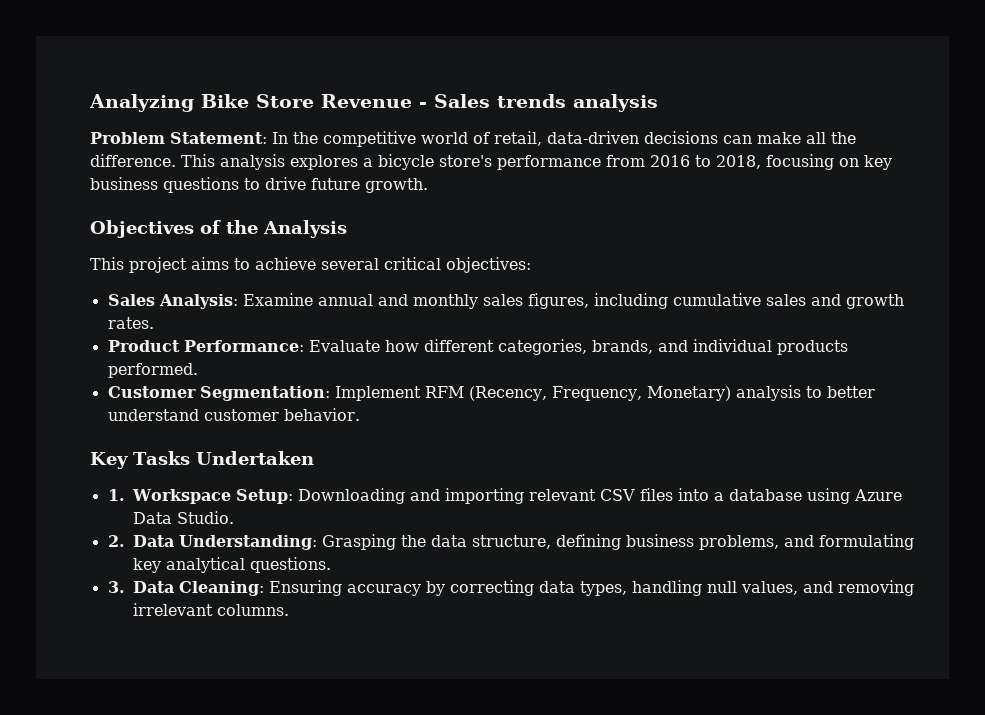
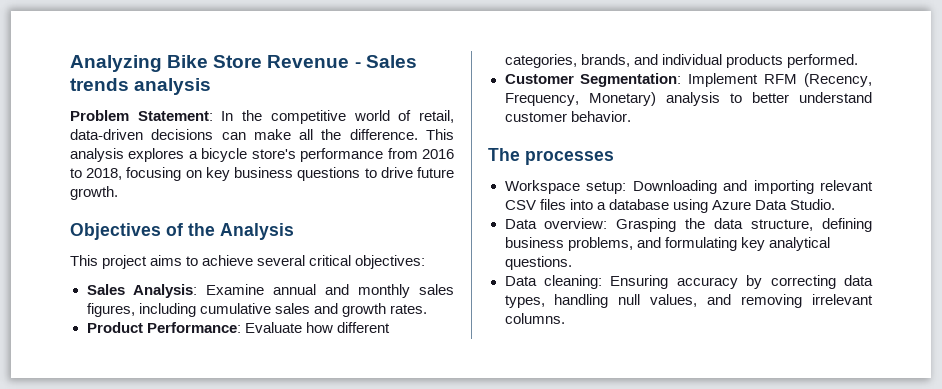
[90,451,314,469] [107,489,293,504] Key Tasks Undertaken // 1. Workspace Setup: -> [488,148,614,165] [504,180,626,194] The processes // Workspace setup:
[107,535,317,550] 2. Data Understanding: -> [504,218,608,229] Data overview:
[107,581,264,596] 3. Data Cleaning: -> [504,275,602,289] Data cleaning:

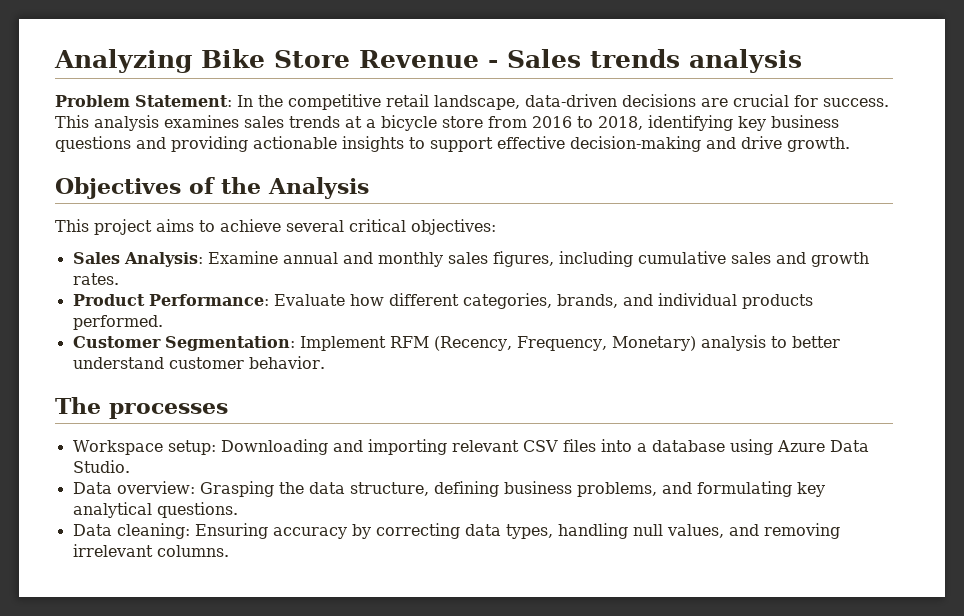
[353,110,455,123] [70,129,454,140] [70,148,384,162] world of retail, data-driven decisions can make all the difference. This analysis explores a bicycle store's performance -> [386,94,889,110] [55,115,483,131] retail landscape, data-driven decisions are crucial for success. This analysis examines sales trends at a bicycle store
[126,167,202,181] focusing on -> [648,115,733,131] identifying
[364,167,455,178] to drive future -> [136,136,782,152] and providing actionable insights to support effective decision-making and drive

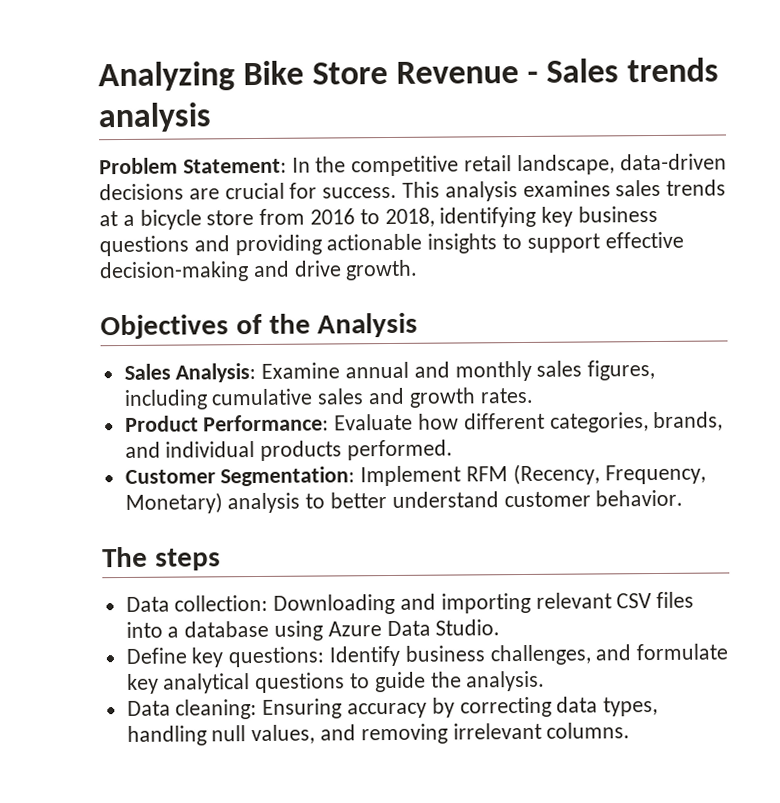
[55,219,496,235] // This project aims to achieve several critical objectives: -> (419, 325) none
[109,403,228,419] [72,440,216,455] processes // Workspace setup: -> [154,548,221,571] [125,594,269,612] steps // Data collection:
[72,481,825,497] [72,502,238,518] Data overview: Grasping the data structure, defining business problems, and formulating key analytical questions. -> [125,643,729,668] [126,670,546,694] Define key questions: Identify business challenges, and formulate key analytical questions to guide the analysis.

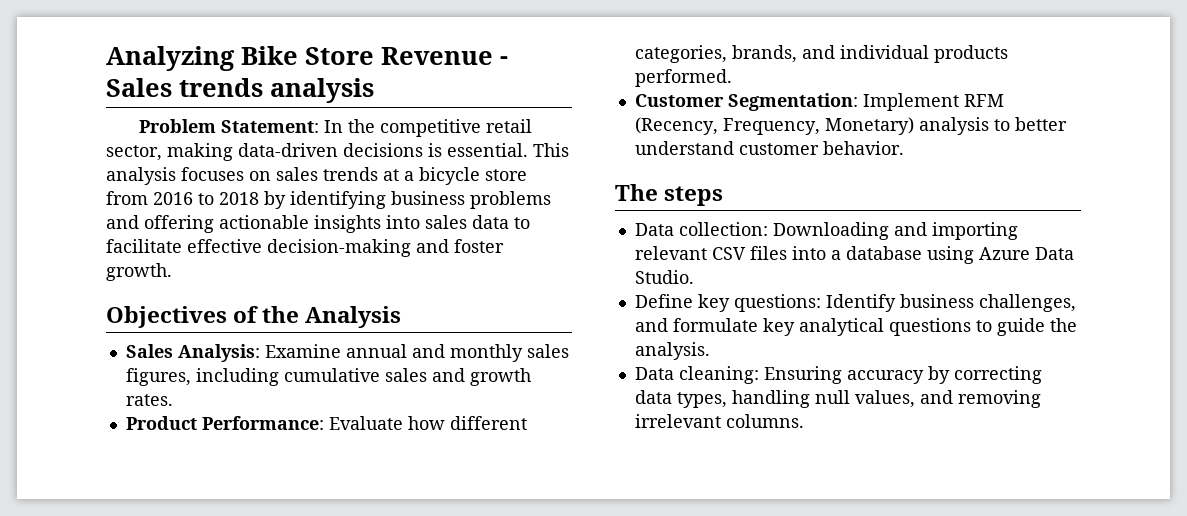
[516,153,727,176] [99,180,611,202] landscape, data-driven decisions are crucial for success. This analysis examines -> [106,143,569,161] [106,167,271,185] sector, making data-driven decisions is essential. This analysis focuses on
[384,205,659,228] [99,233,600,257] 2018, identifying key business questions and providing actionable insights to support -> [219,191,551,209] [106,215,530,233] [106,239,182,253] 2018 by identifying business problems and offering actionable insights into sales data to facilitate
[293,260,342,277] drive -> [454,239,504,253] foster

